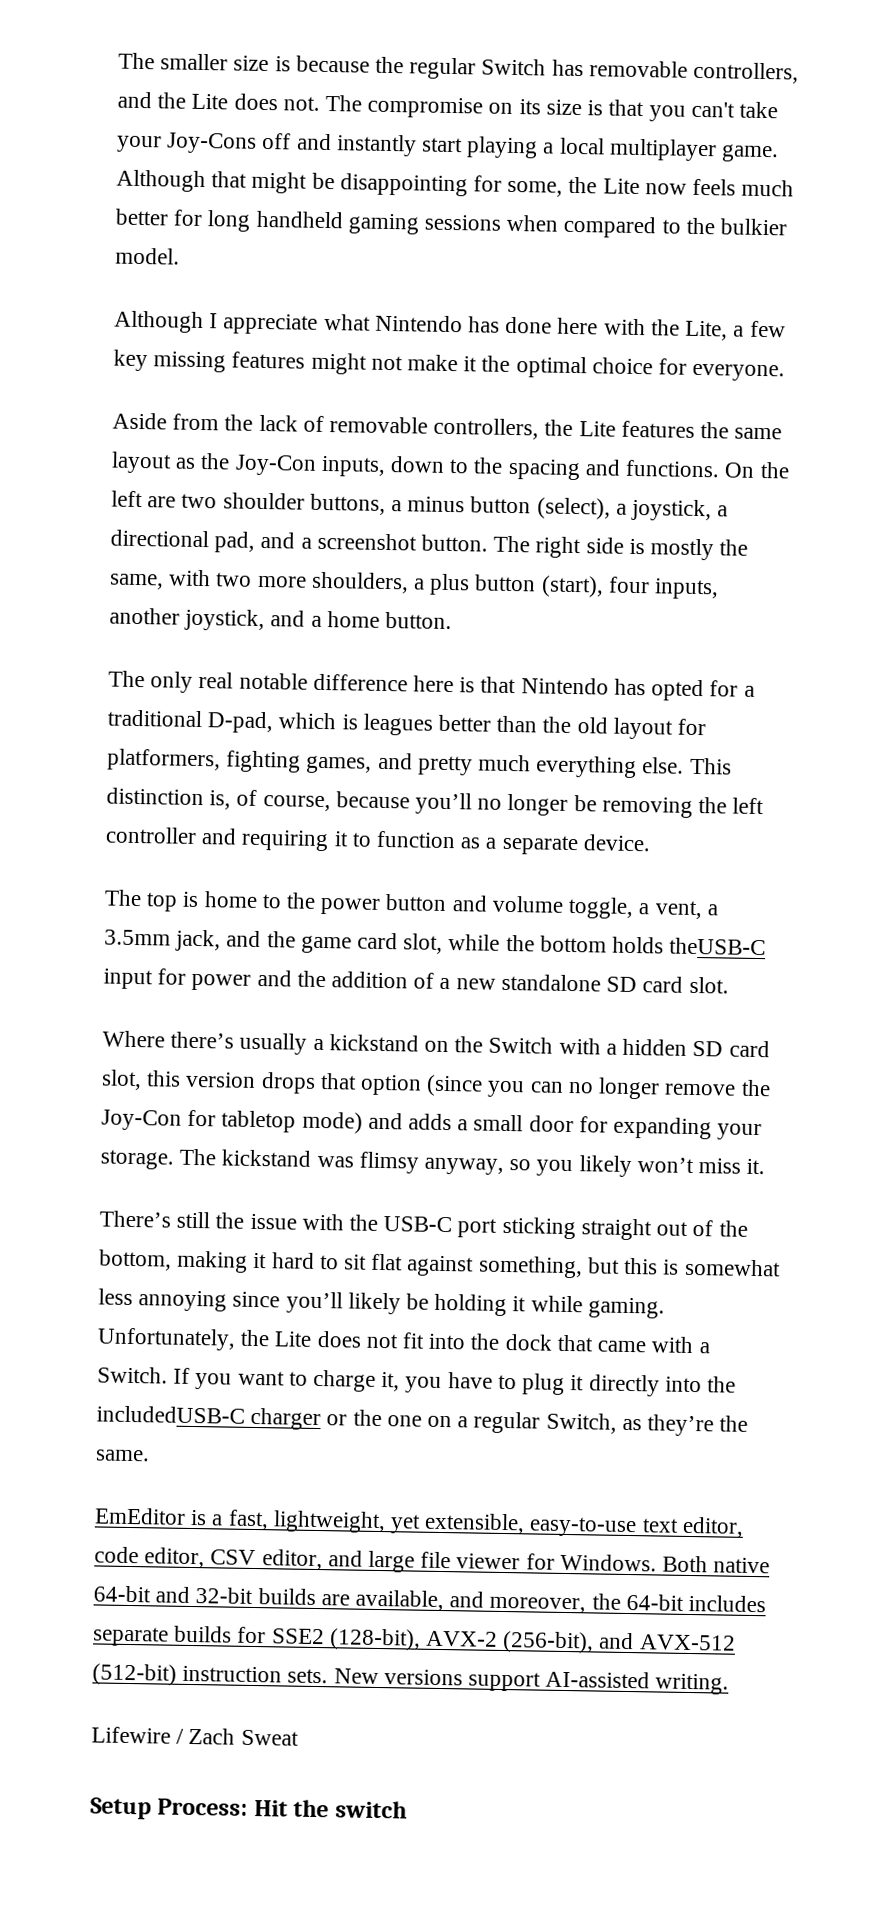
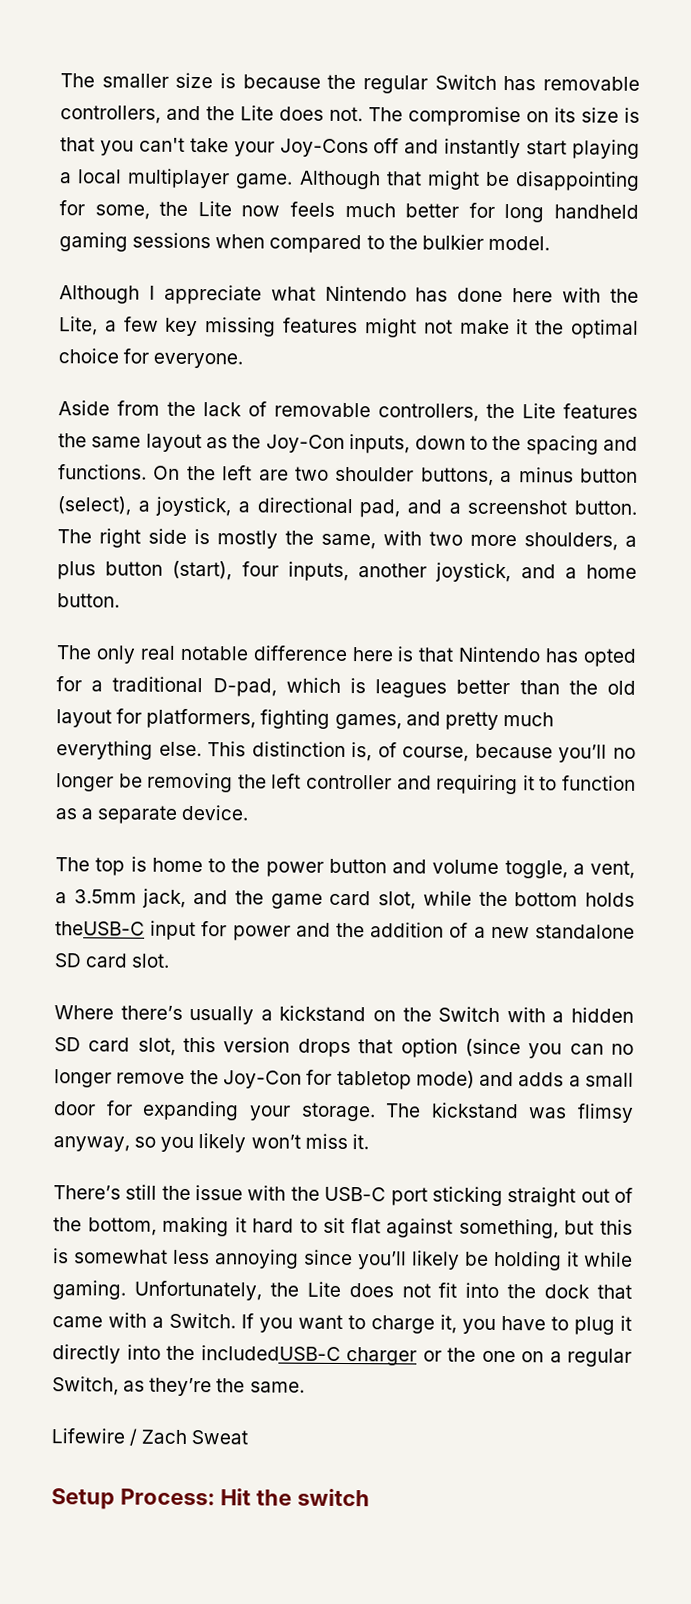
[94,1507,744,1538] [94,1546,771,1574] [93,1585,767,1614] [92,1625,736,1654] [92,1663,730,1695] // EmEditor is a fast, lightweight, yet extensible, easy-to-use text editor, code editor, CSV editor, and large file viewer for Windows. Both native 64-bit and 32-bit builds are available, and moreover, the 64-bit includes separate builds for SSE2 (128-bit), AVX-2 (256-bit), and AVX-512 (512-bit) instruction sets. New versions support AI-assisted writing. -> (305, 1387) none

